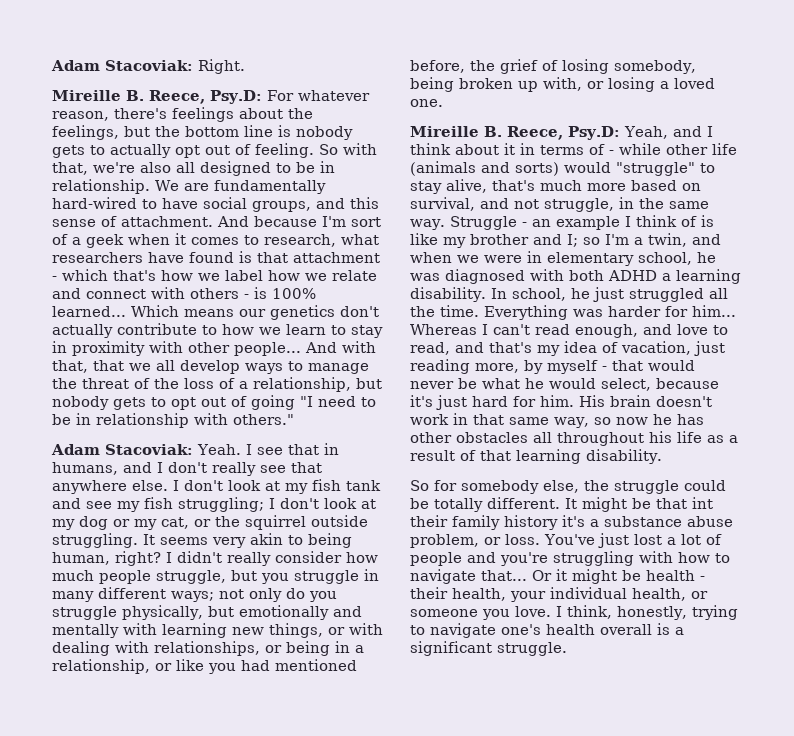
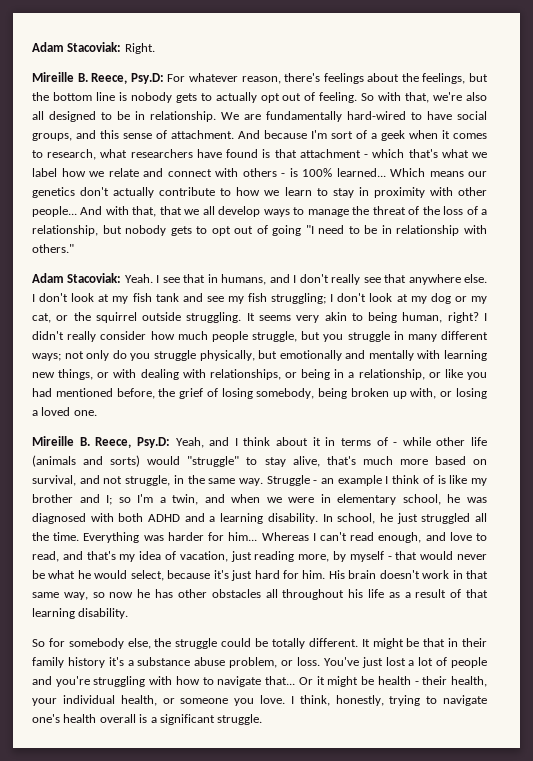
[161,270,193,281] how -> [441,149,469,158] what
(657, 275) none -> [184,513,205,522] and
[692,497,713,509] int -> [448,638,459,647] in

